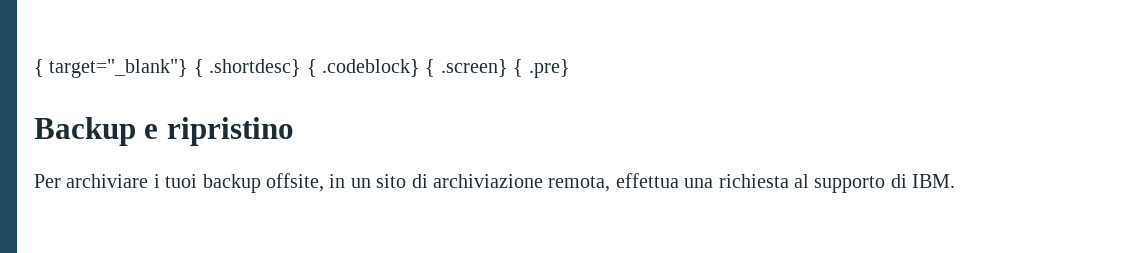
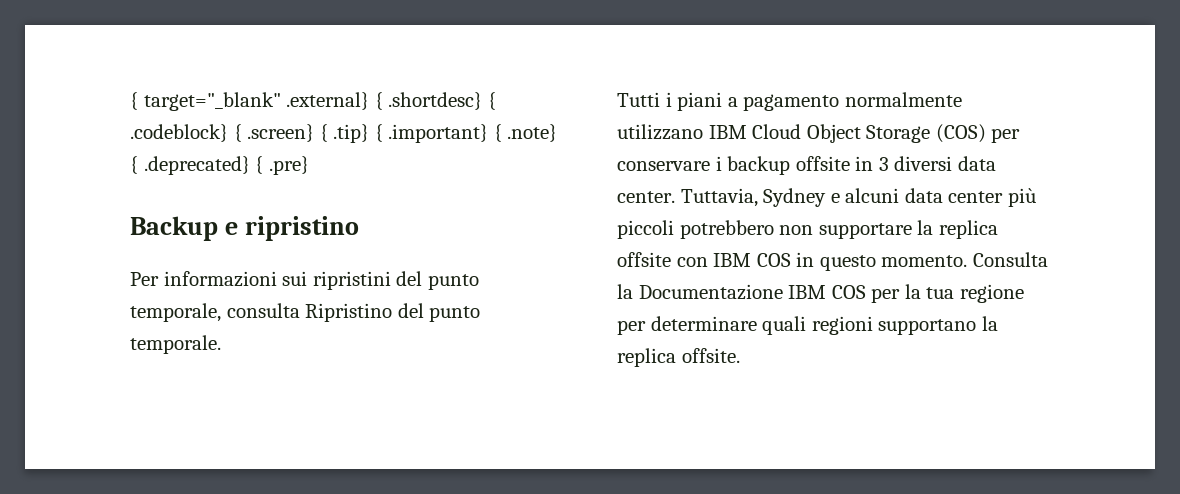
[34,59,189,78] { target="_blank"} -> [130,92,370,111] { target="_blank" .external}
(524, 68) none -> [333,124,558,143] [130,156,264,175] .tip} { .important} { .note} { .deprecated} {
[66,173,956,193] archiviare i tuoi backup offsite, in un sito di archiviazione remota, effettua una richiesta al supporto di IBM. -> [163,271,479,290] [130,303,481,322] [130,335,221,354] [617,92,962,111] [617,124,1021,143] [617,156,996,175] [617,188,1036,207] [617,220,998,239] [617,252,1048,271] [617,284,1024,303] [617,316,998,335] [617,348,740,367] informazioni sui ripristini del punto temporale, consulta Ripristino del punto temporale. // Tutti i piani a pagamento normalmente utilizzano IBM Cloud Object Storage (COS) per conservare i backup offsite in 3 diversi data center. Tuttavia, Sydney e alcuni data center più piccoli potrebbero non supportare la replica offsite con IBM COS in questo momento. Consulta la Documentazione IBM COS per la tua regione per determinare quali regioni supportano la replica offsite.

